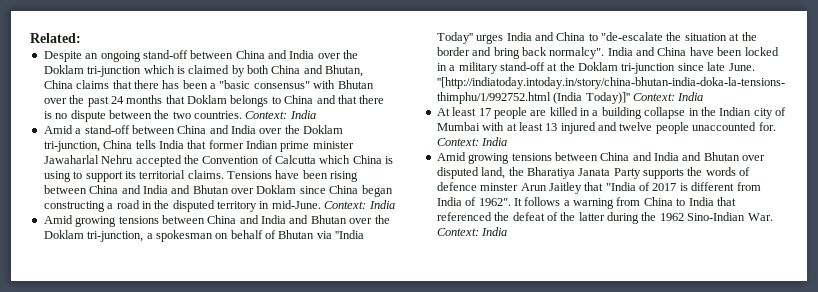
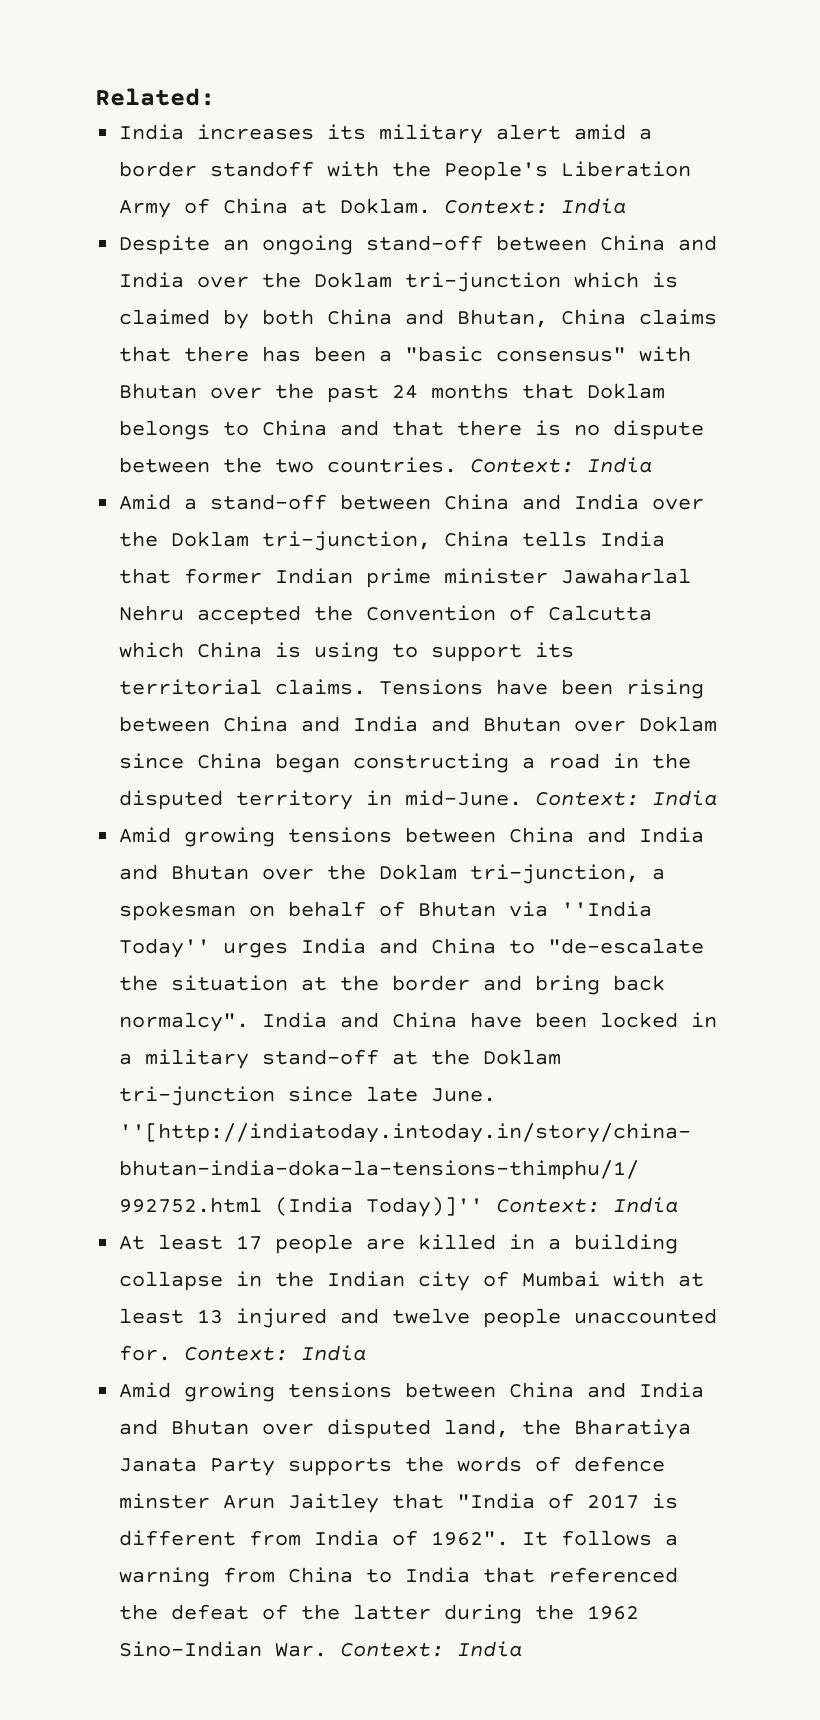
(81, 38) none -> [119,124,653,144] [119,161,692,181] [119,198,627,218] // India increases its military alert amid a border standoff with the People's Liberation Army of China at Doklam. Context: India

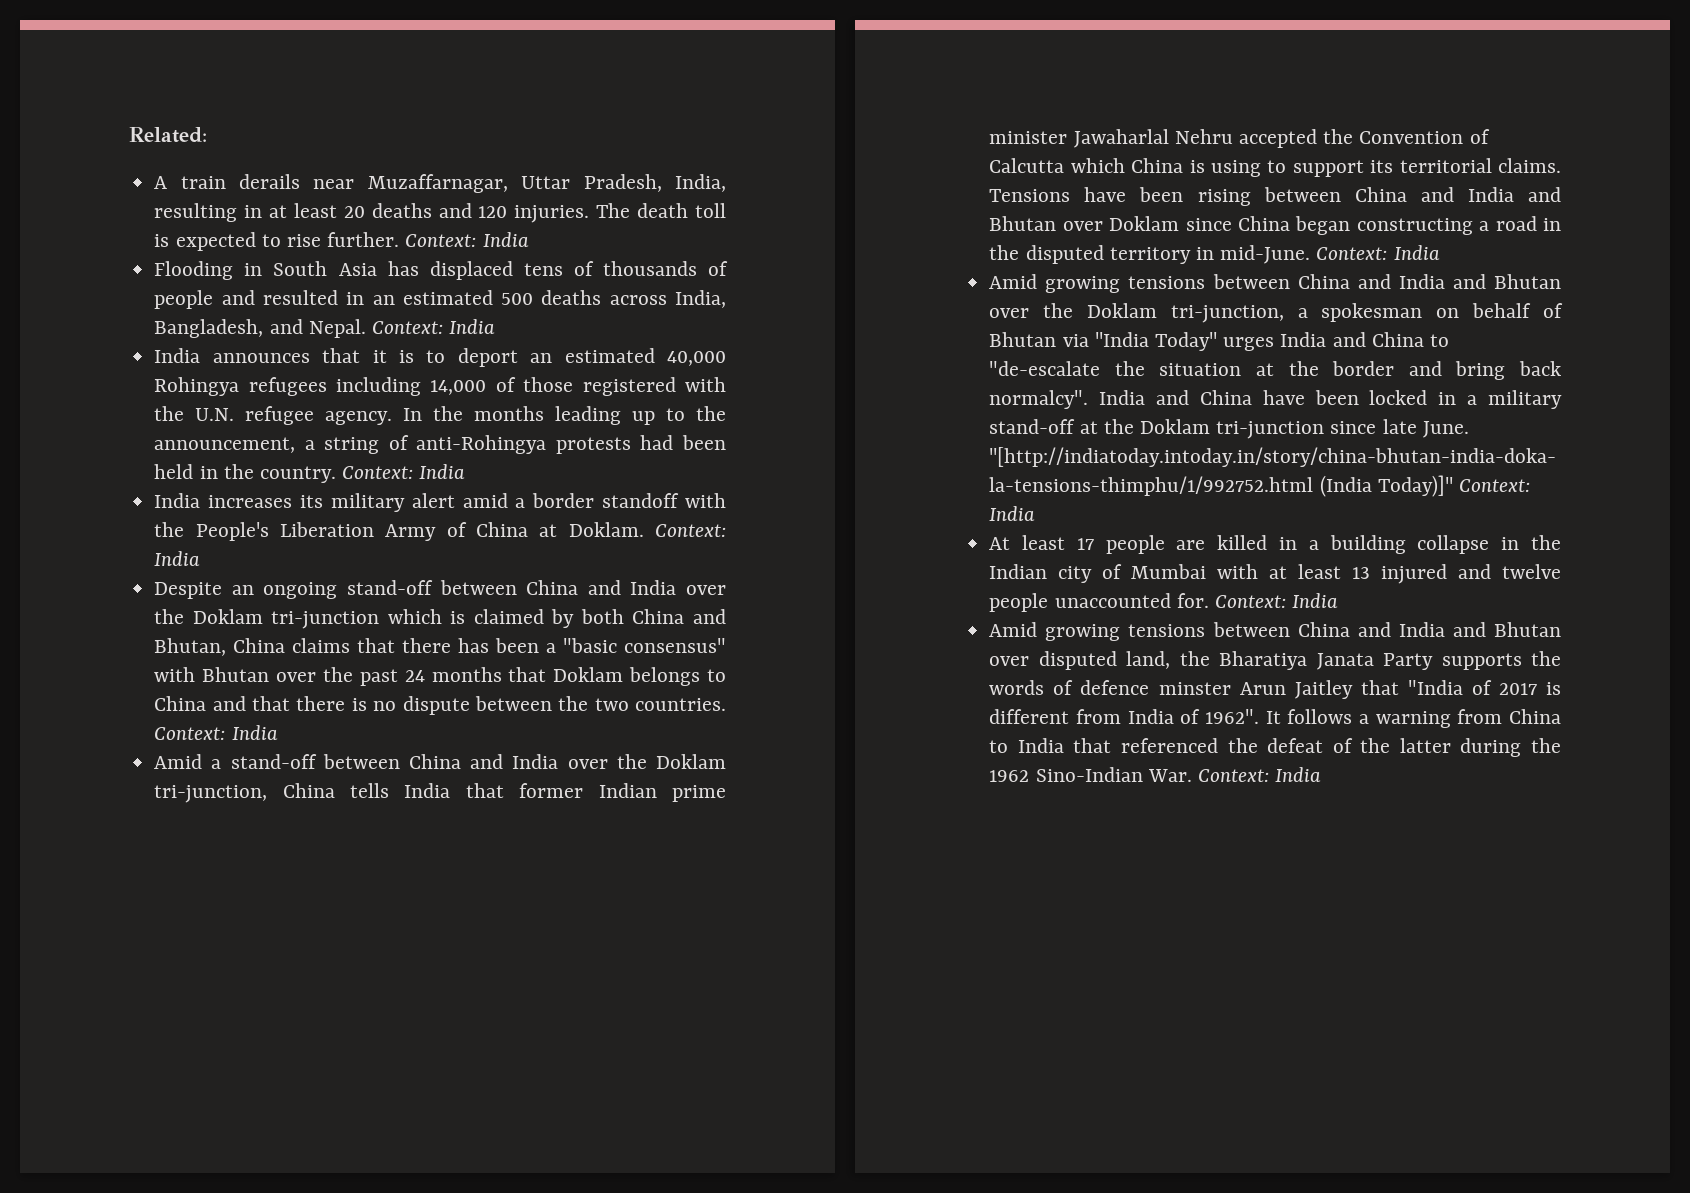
(215, 97) none -> [154,174,726,193] [154,203,726,223] [154,232,529,251] [154,261,728,280] [154,290,726,309] [154,319,496,338] [154,348,726,367] [154,377,726,396] [154,406,727,425] [154,435,726,454] [154,464,466,483] // A train derails near Muzaffarnagar, Uttar Pradesh, India, resulting in at least 20 deaths and 120 injuries. The death toll is expected to rise further. Context: India // Flooding in South Asia has displaced tens of thousands of people and resulted in an estimated 500 deaths across India, Bangladesh, and Nepal. Context: India // India announces that it is to deport an estimated 40,000 Rohingya refugees including 14,000 of those registered with the U.N. refugee agency. In the months leading up to the announcement, a string of anti-Rohingya protests had been held in the country. Context: India

